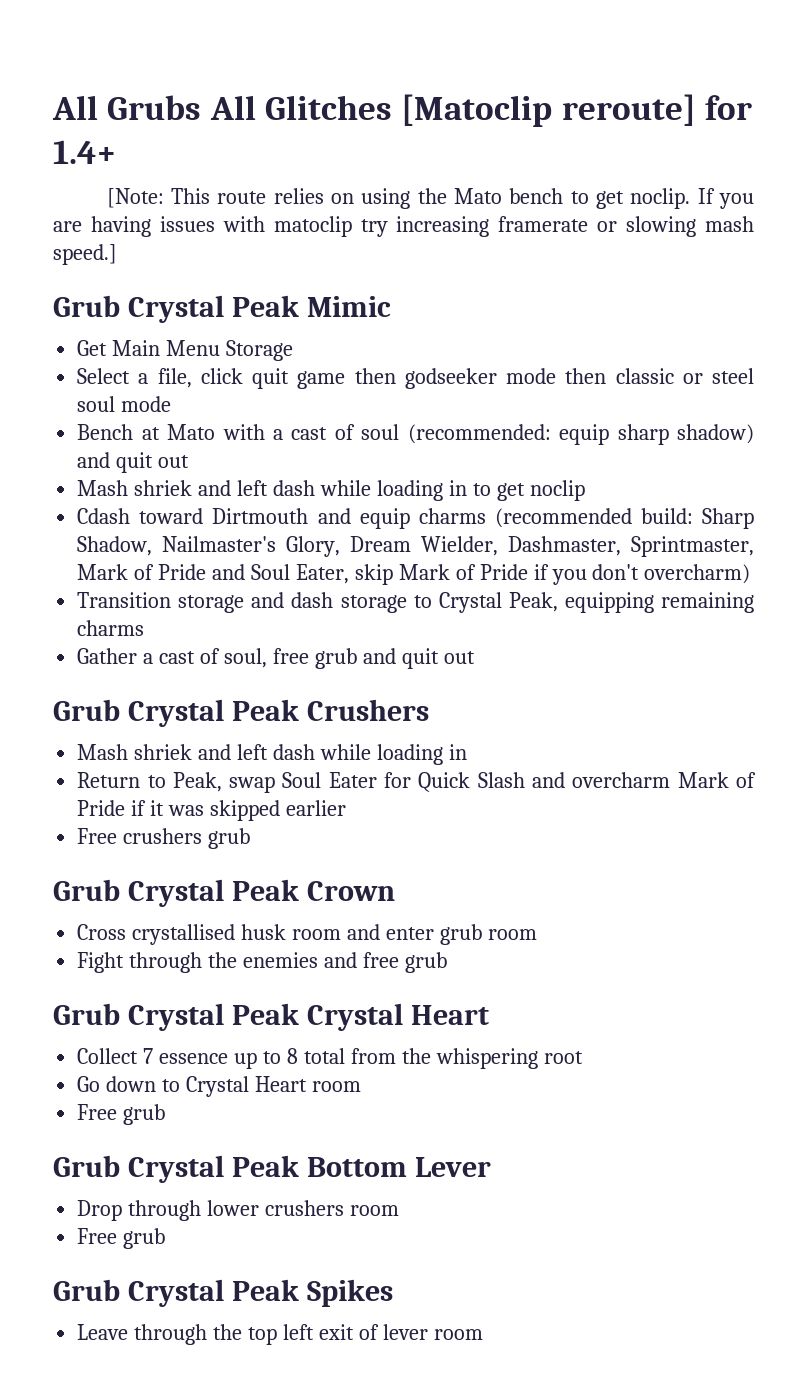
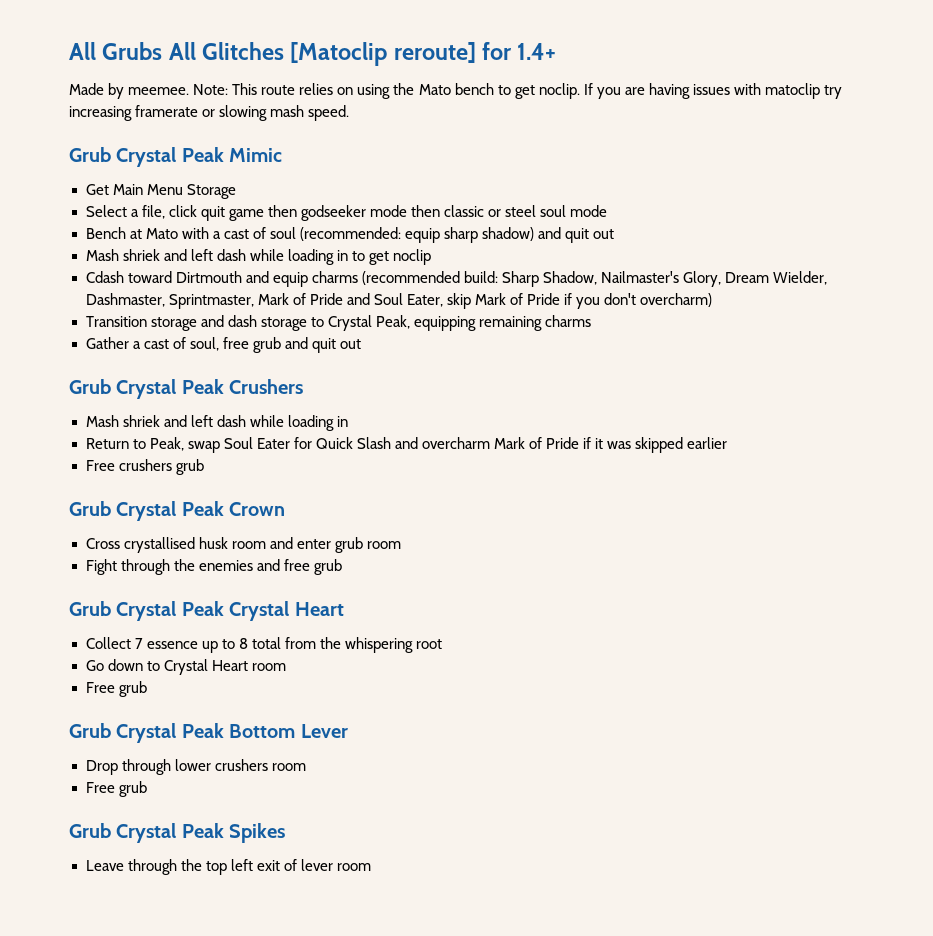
[106,188,164,208] [Note: -> [69,83,229,99] Made by meemee. Note:
[53,244,117,265] speed.] -> [308,105,350,121] speed.

